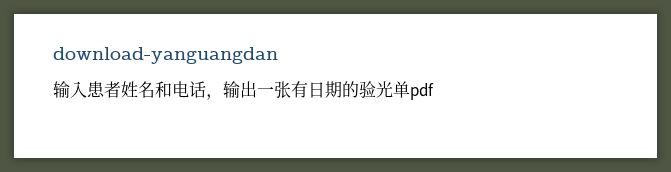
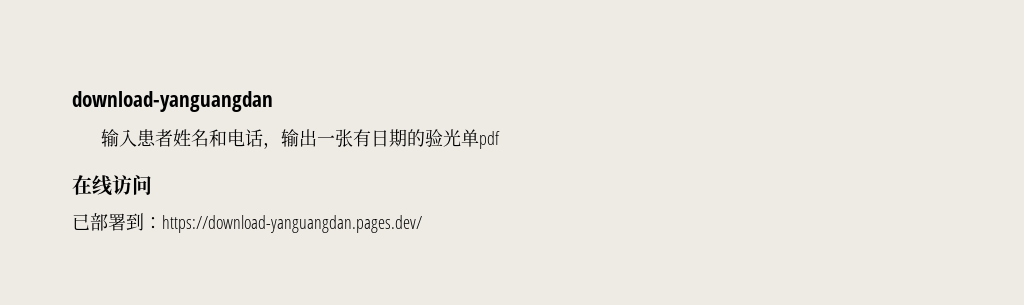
(434, 91) none -> [72,175,152,196] [72,213,422,233] // 在线访问 // 已部署到：https://download-yanguangdan.pages.dev/

